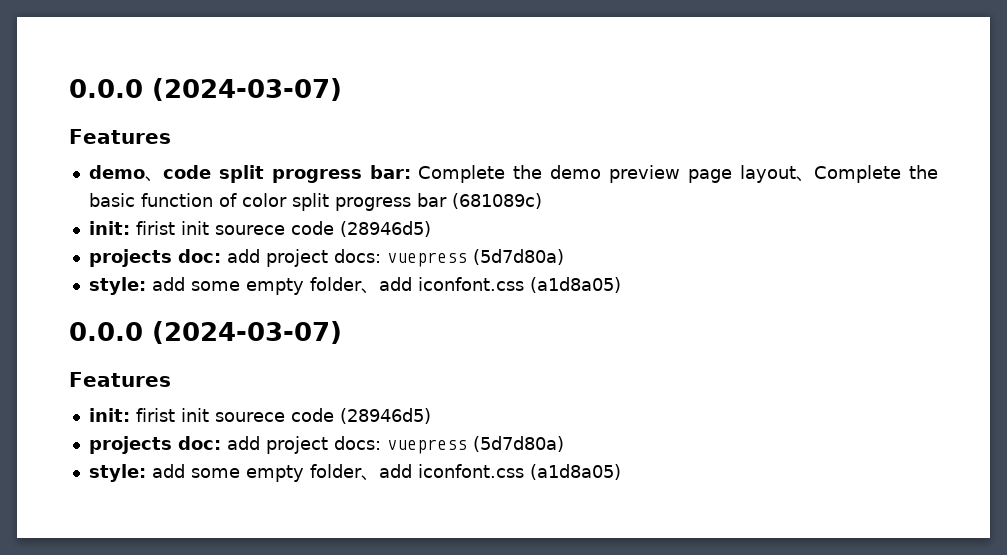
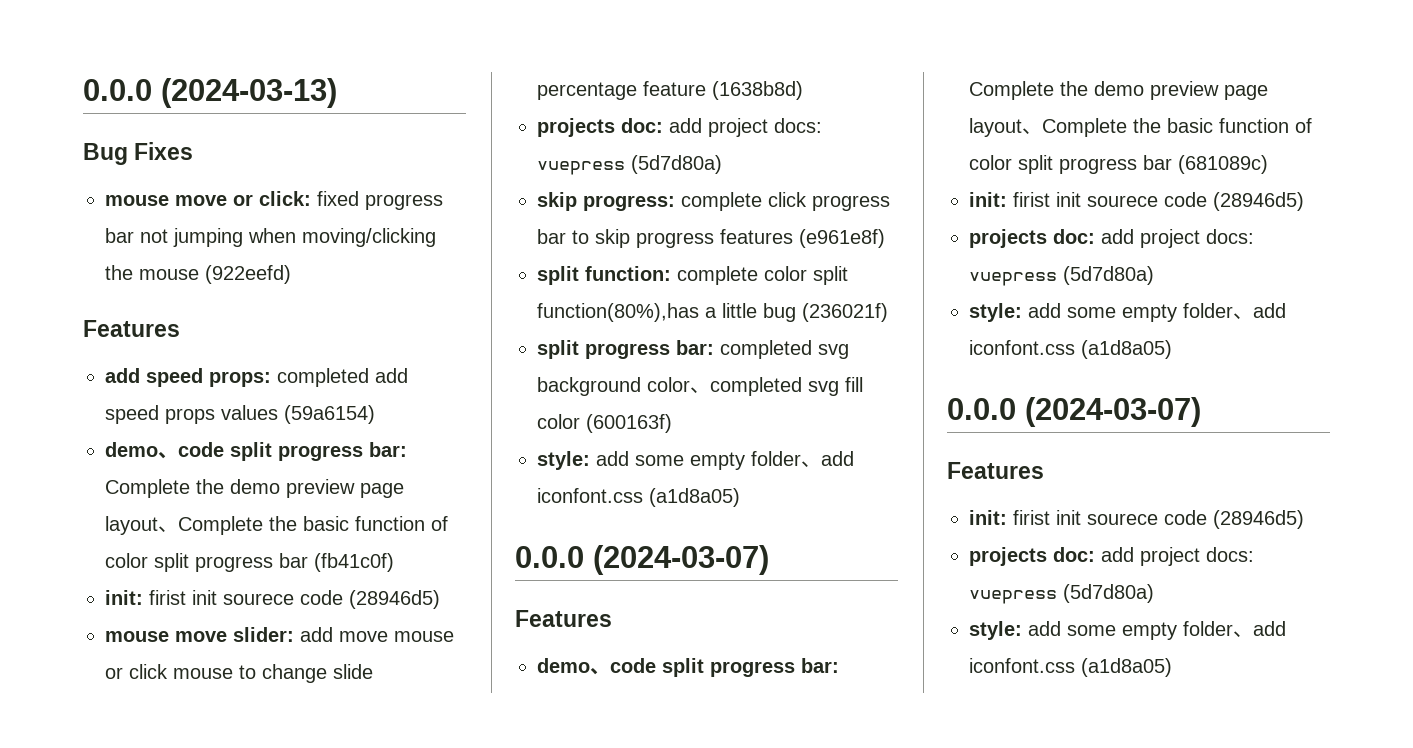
[69,79,143,98] 0.0.0 -> [83,78,337,108] [83,142,194,165] [105,191,443,210] [105,228,436,247] [105,265,291,284] [83,320,180,337] [105,368,408,387] [105,405,375,424] [105,442,407,461] [105,479,404,498] [105,516,448,535] [105,553,394,572] [105,590,440,609] [105,627,454,642] [105,664,373,683] [537,81,803,100] [537,118,822,137] [537,155,722,175] [537,192,890,211] [537,229,885,248] [537,266,848,285] [537,303,888,322] [537,340,849,359] [537,377,863,396] [537,414,672,433] [537,451,854,470] [537,488,740,507] [515,546,584,568] 0.0.0 (2024-03-13) // Bug Fixes // mouse move or click: fixed progress bar not jumping when moving/clicking the mouse (922eefd) // Features // add speed props: completed add speed props values (59a6154) // demo、code split progress bar: Complete the demo preview page layout、Complete the basic function of color split progress bar (fb41c0f) // init: firist init sourece code (28946d5) // mouse move slider: add move mouse or click mouse to change slide percentage feature (1638b8d) // projects doc: add project docs: vuepress (5d7d80a) // skip progress: complete click progress bar to skip progress features (e961e8f) // split function: complete color split function(80%),has a little bug (236021f) // split progress bar: completed svg background color、completed svg fill color (600163f) // style: add some empty folder、add iconfont.css (a1d8a05) // 0.0.0

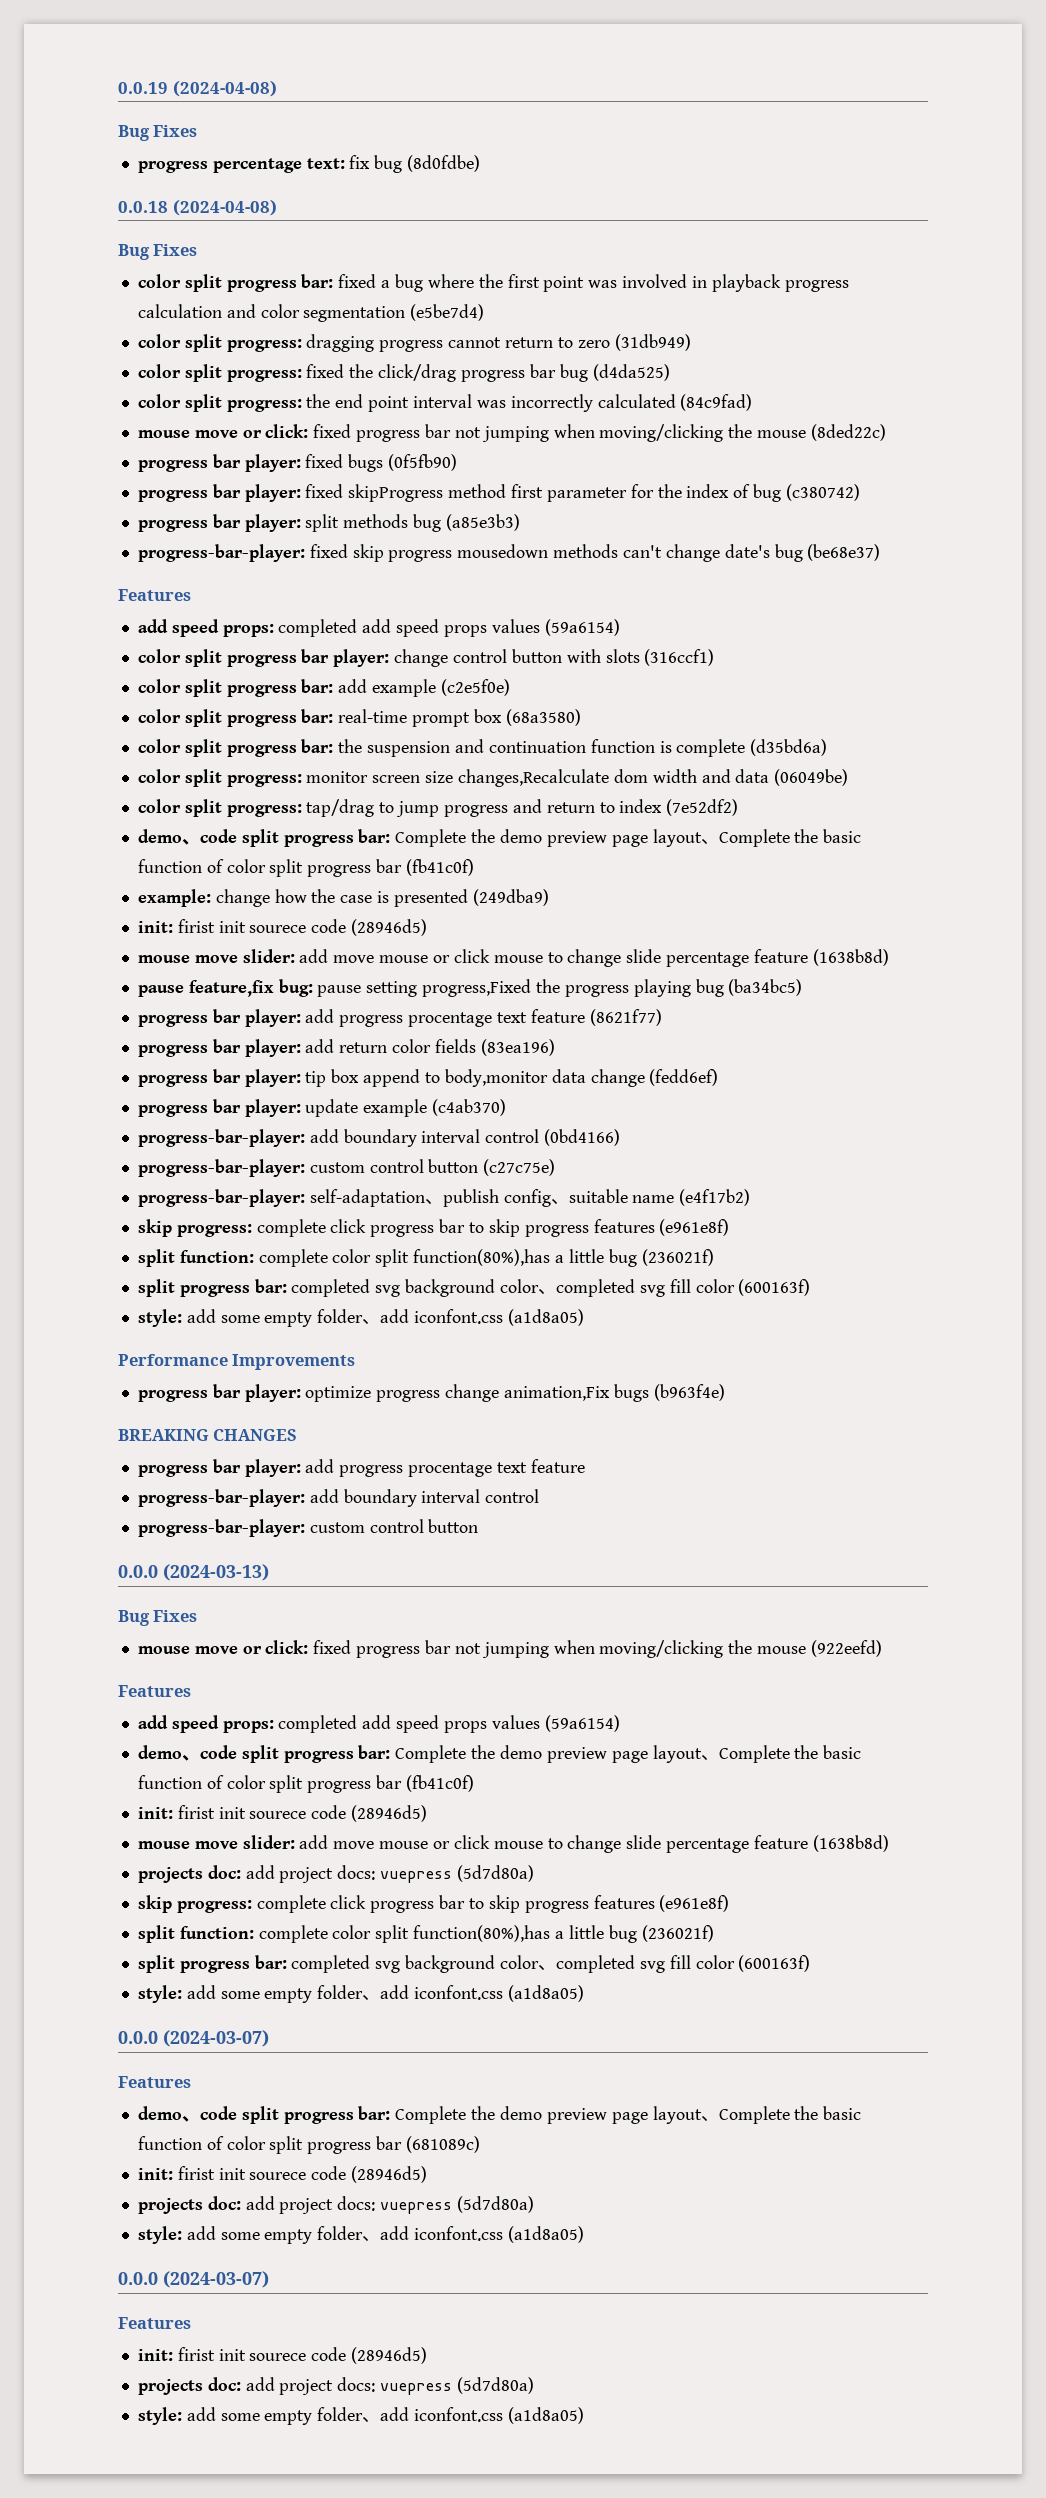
(83, 90) none -> [118,80,277,97] [118,125,198,141] [137,155,481,173] [118,199,277,216] [118,244,198,260] [137,274,849,292] [137,304,485,322] [137,334,691,352] [137,364,670,382] [137,394,753,412] [137,424,886,442] [137,454,458,472] [137,484,860,502] [137,514,520,532] [137,544,881,562] [118,589,191,601] [137,619,620,637] [137,649,715,667] [137,679,510,697] [137,709,581,727] [137,739,828,757] [137,769,849,787] [137,799,739,817] [137,829,862,847] [137,859,474,877] [137,889,549,907] [137,919,428,936] [137,949,889,967] [137,979,803,997] [137,1009,662,1027] [137,1039,555,1057] [137,1069,719,1087] [137,1099,507,1117] [137,1129,621,1147] [137,1159,556,1177] [137,1189,751,1207] [137,1219,730,1237] [137,1249,714,1267] [137,1279,811,1297] [137,1309,584,1327] [118,1354,356,1370] [137,1384,725,1402] [118,1429,298,1441] [137,1459,585,1477] [137,1489,540,1507] [137,1519,479,1537] 0.0.19 (2024-04-08) // Bug Fixes // progress percentage text: fix bug (8d0fdbe) // 0.0.18 (2024-04-08) // Bug Fixes // color split progress bar: fixed a bug where the first point was involved in playback progress calculation and color segmentation (e5be7d4) // color split progress: dragging progress cannot return to zero (31db949) // color split progress: fixed the click/drag progress bar bug (d4da525) // color split progress: the end point interval was incorrectly calculated (84c9fad) // mouse move or click: fixed progress bar not jumping when moving/clicking the mouse (8ded22c) // progress bar player: fixed bugs (0f5fb90) // progress bar player: fixed skipProgress method first parameter for the index of bug (c380742) // progress bar player: split methods bug (a85e3b3) // progress-bar-player: fixed skip progress mousedown methods can't change date's bug (be68e37) // Features // add speed props: completed add speed props values (59a6154) // color split progress bar player: change control button with slots (316ccf1) // color split progress bar: add example (c2e5f0e) // color split progress bar: real-time prompt box (68a3580) // color split progress bar: the suspension and continuation function is complete (d35bd6a) // color split progress: monitor screen size changes,Recalculate dom width and data (06049be) // color split progress: tap/drag to jump progress and return to index (7e52df2) // demo、code split progress bar: Complete the demo preview page layout、Complete the basic function of color split progress bar (fb41c0f) // example: change how the case is presented (249dba9) // init: firist init sourece code (28946d5) // mouse move slider: add move mouse or click mouse to change slide percentage feature (1638b8d) // pause feature,fix bug: pause setting progress,Fixed the progress playing bug (ba34bc5) // progress bar player: add progress procentage text feature (8621f77) // progress bar player: add return color fields (83ea196) // progress bar player: tip box append to body,monitor data change (fedd6ef) // progress bar player: update example (c4ab370) // progress-bar-player: add boundary interval control (0bd4166) // progress-bar-player: custom control button (c27c75e) // progress-bar-player: self-adaptation、publish config、suitable name (e4f17b2) // skip progress: complete click progress bar to skip progress features (e961e8f) // split function: complete color split function(80%),has a little bug (236021f) // split progress bar: completed svg background color、completed svg fill color (600163f) // style: add some empty folder、add iconfont.css (a1d8a05) // Performance Improvements // progress bar player: optimize progress change animation,Fix bugs (b963f4e) // BREAKING CHANGES // progress bar player: add progress procentage text feature // progress-bar-player: add boundary interval control // progress-bar-player: custom control button //

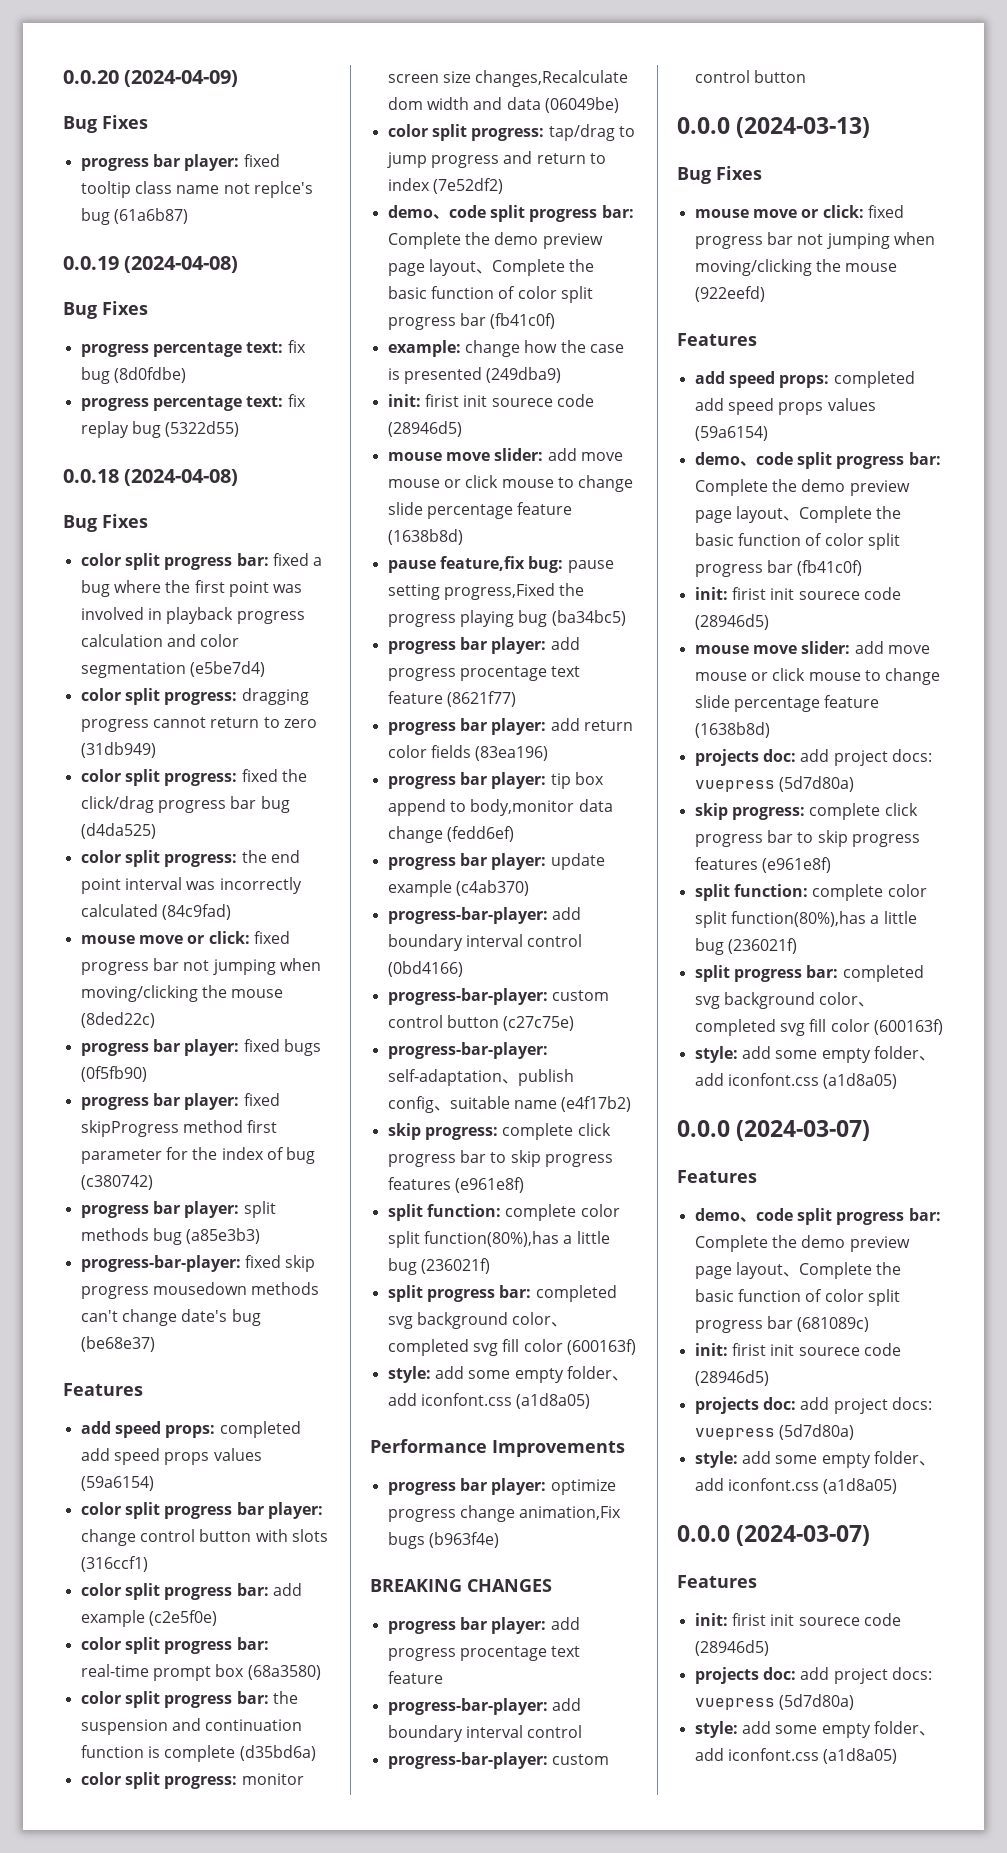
(118, 88) none -> [63,70,239,87] [63,115,148,133] [80,154,280,171] [80,181,313,198] [80,208,188,225] 0.0.20 (2024-04-09) // Bug Fixes // progress bar player: fixed tooltip class name not replce's bug (61a6b87) //
(481, 163) none -> [80,394,306,411] [80,421,240,438] // progress percentage text: fix replay bug (5322d55)

